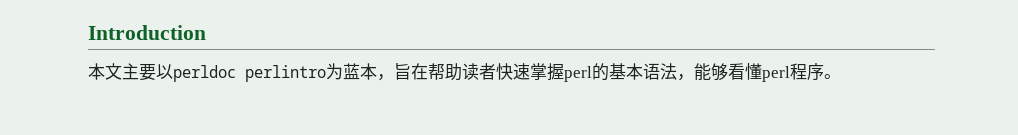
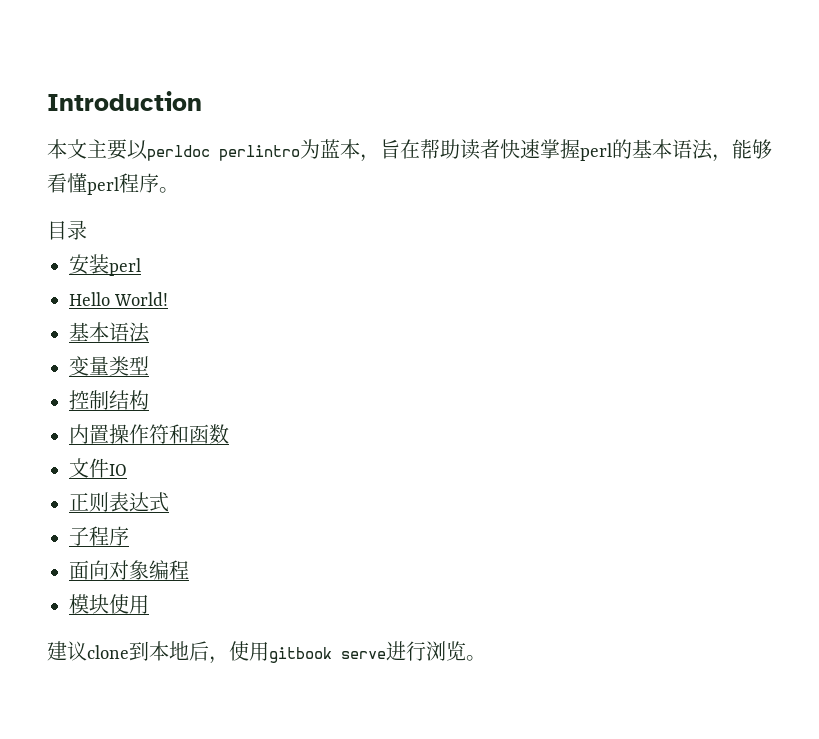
(841, 76) none -> [47,220,87,240] [69,254,141,276] [69,292,169,306] [69,322,150,343] [69,356,149,376] [69,390,149,410] [69,424,229,444] [69,458,127,478] [69,492,169,512] [69,526,129,546] [69,560,189,580] [69,594,149,614] [47,641,486,664] // 目录 // 安装perl // Hello World! // 基本语法 // 变量类型 // 控制结构 // 内置操作符和函数 // 文件IO // 正则表达式 // 子程序 // 面向对象编程 // 模块使用 // 建议clone到本地后，使用gitbook serve进行浏览。

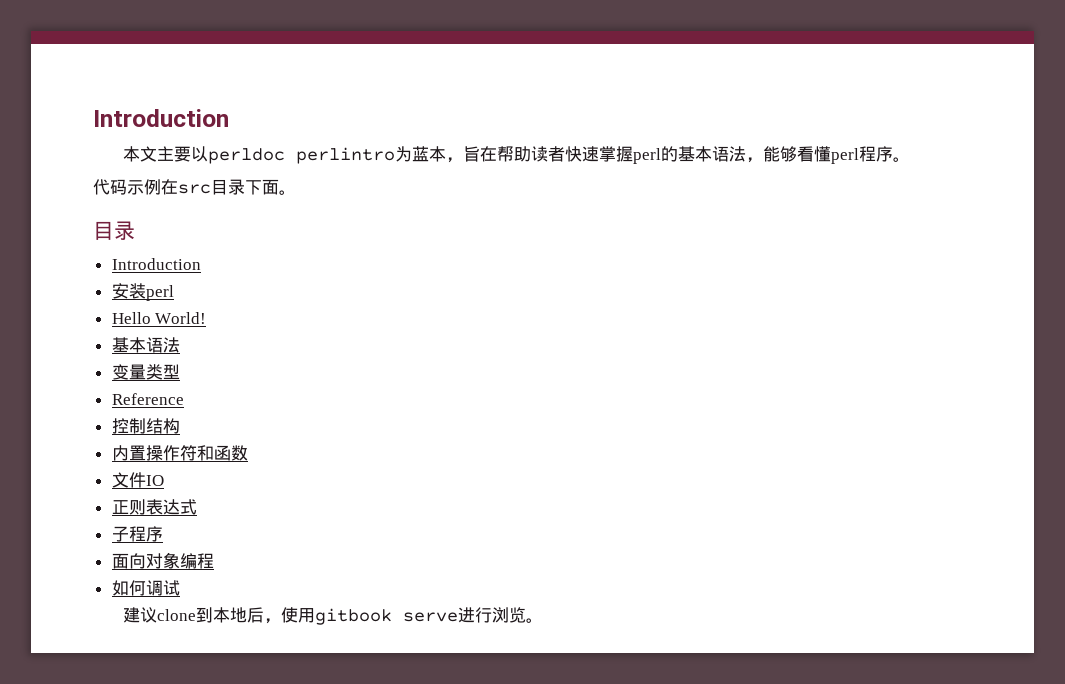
[47,220,87,240] 目录 -> [93,179,296,195] [93,221,135,240] [111,258,201,270] 代码示例在src目录下面。 // 目录 // Introduction
(149, 365) none -> [111,393,184,405] // Reference
[69,594,149,614] 模块使用 -> [111,580,180,596] 如何调试

